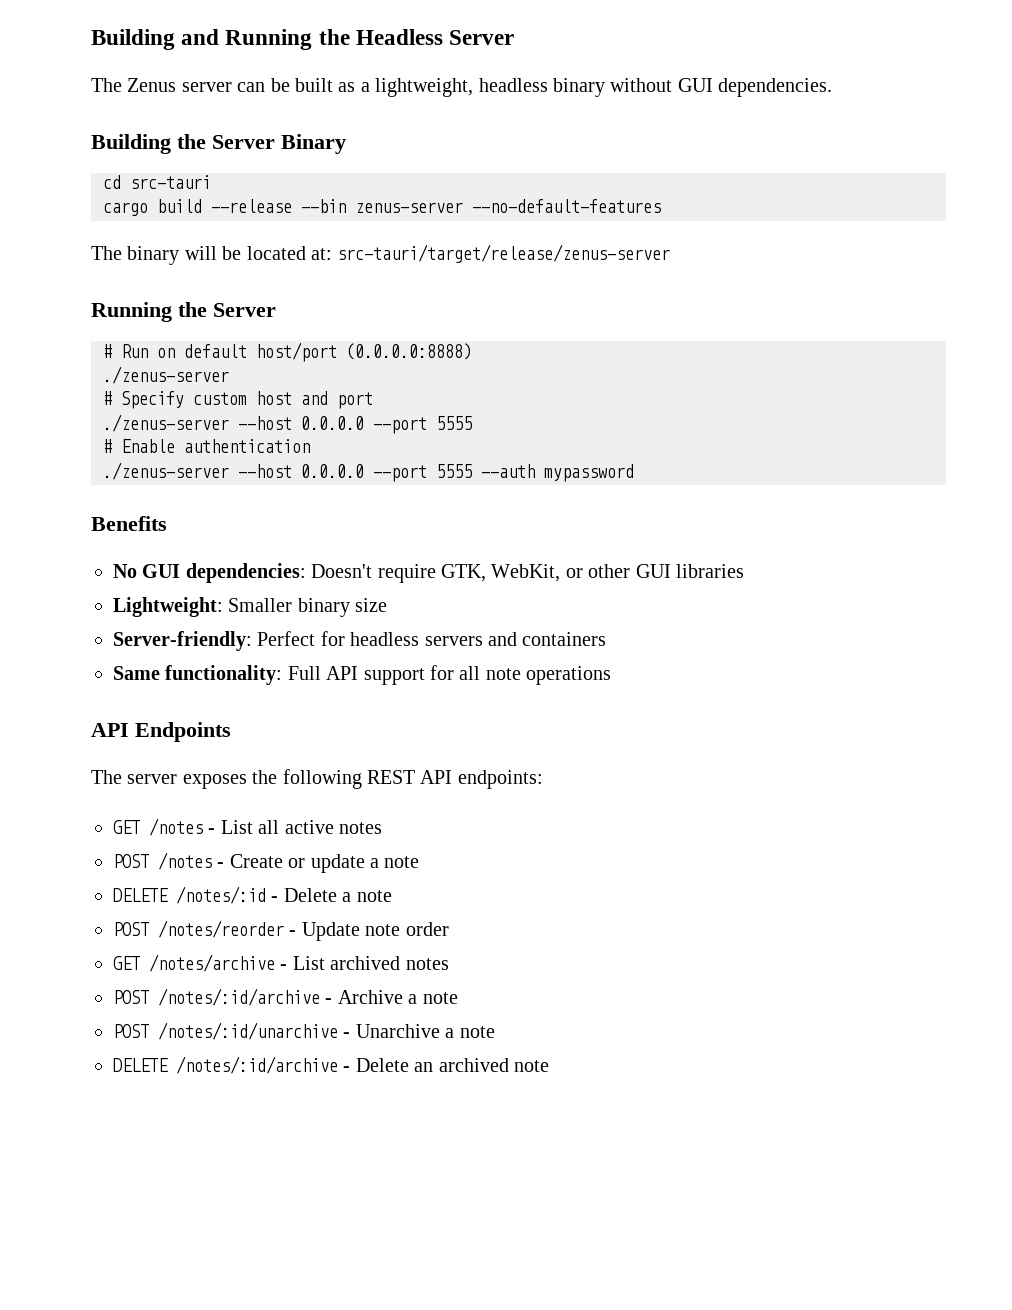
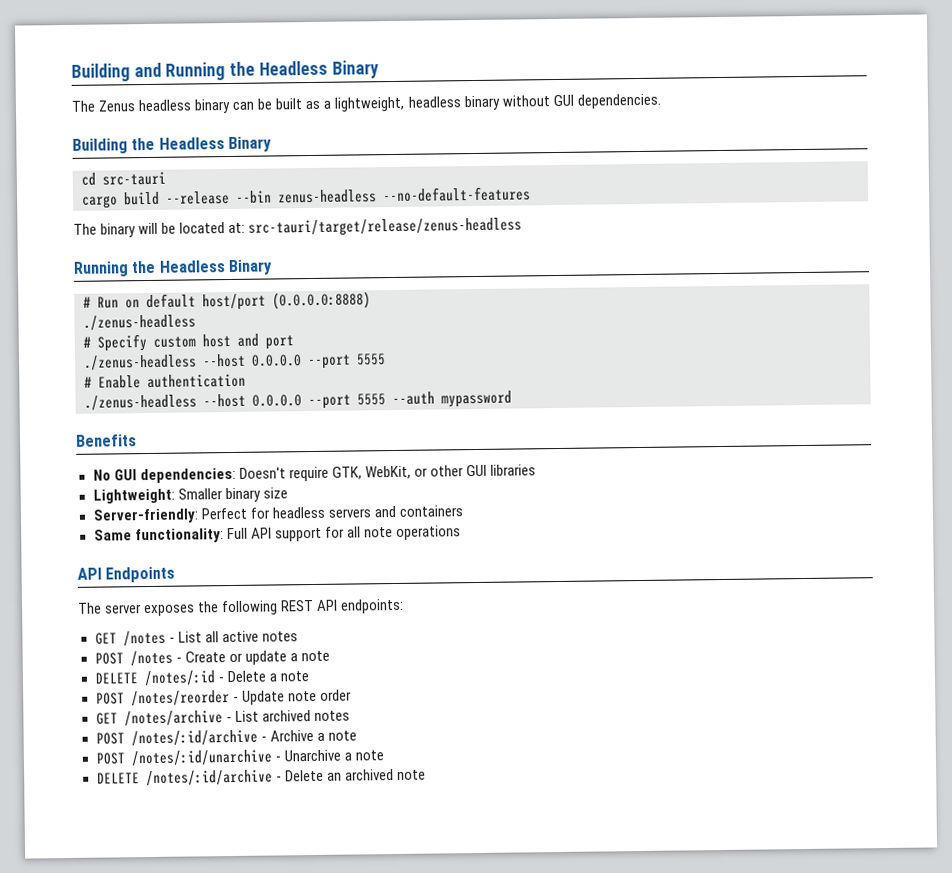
[449,30,515,45] Server -> [331,60,379,79] Binary
[181,82,232,92] server -> [138,98,232,114] headless binary
[212,135,275,149] Server -> [158,137,225,150] Headless
[355,202,463,213] zenus-server -> [277,189,377,204] zenus-headless
[337,244,671,263] [91,302,276,322] src-tauri/target/release/zenus-server // Running the Server -> [248,217,523,237] [73,259,274,277] src-tauri/target/release/zenus-headless // Running the Headless Binary
[103,366,229,384] ./zenus-server -> [83,314,196,331] ./zenus-headless
[103,414,229,432] ./zenus-server -> [83,354,197,371] ./zenus-headless
[103,462,229,480] ./zenus-server -> [84,394,197,411] ./zenus-headless

